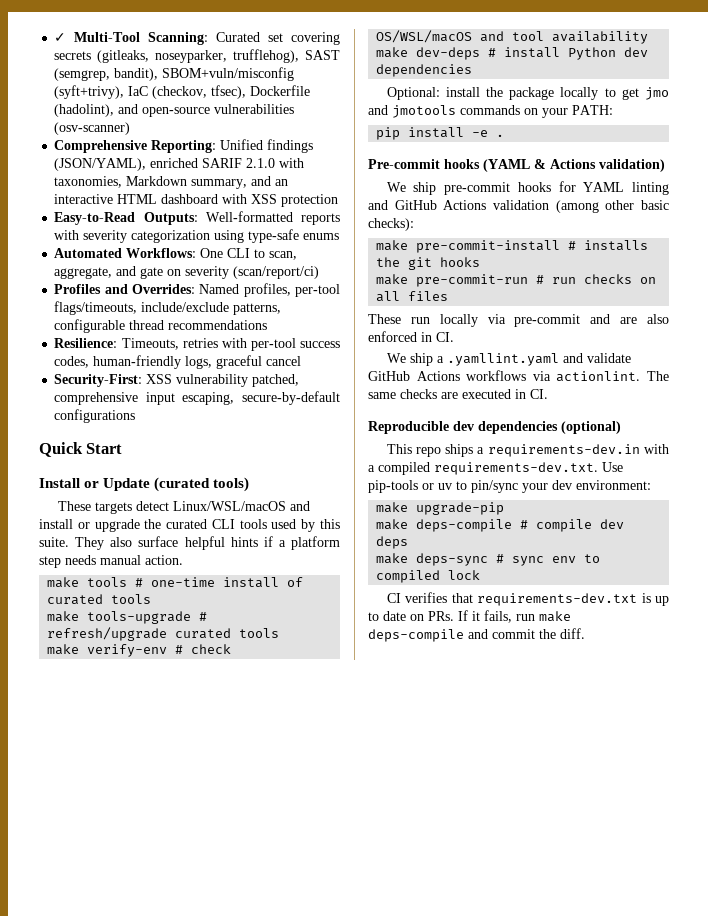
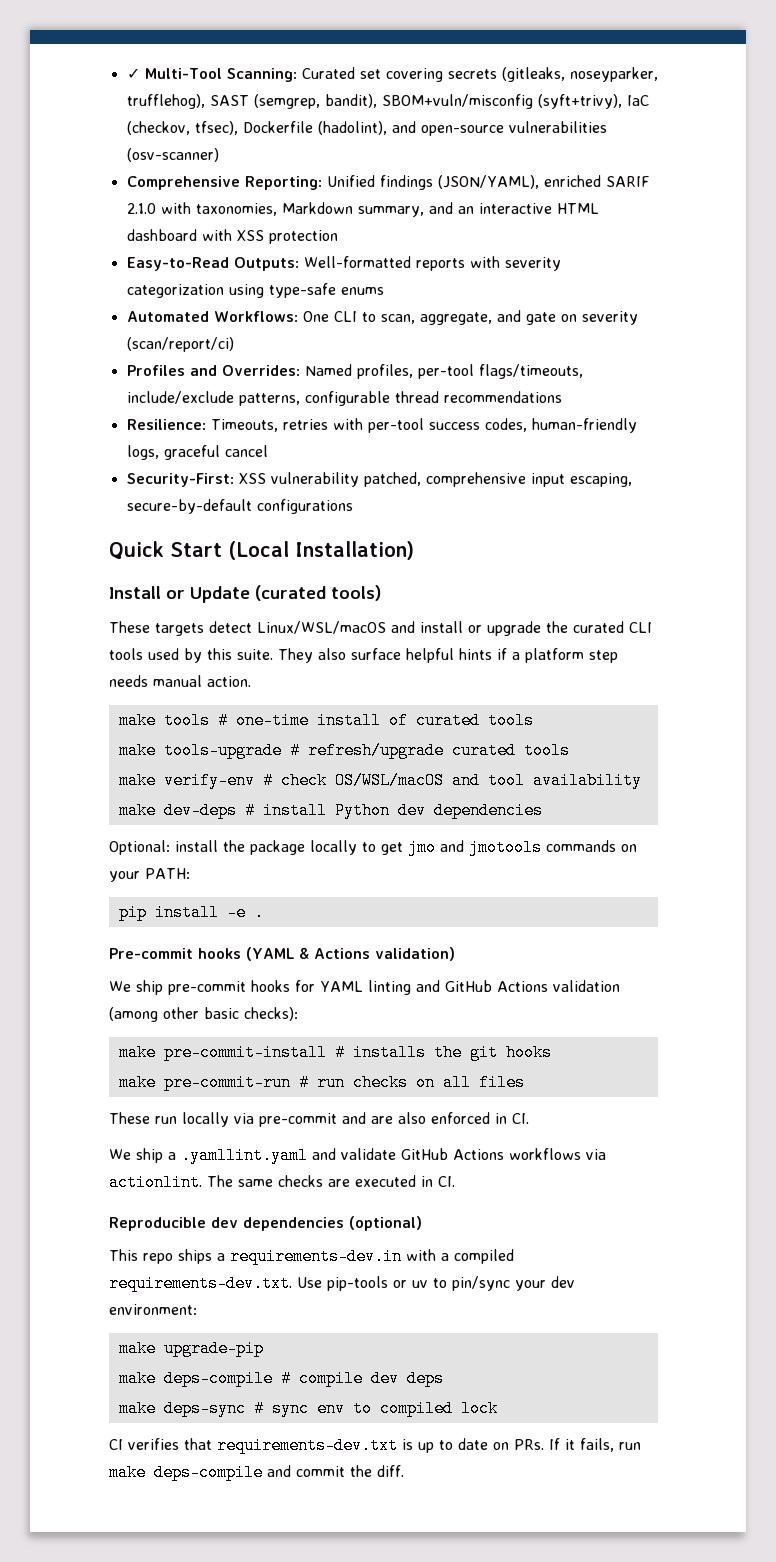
(123, 448) none -> [228,541,414,560] (Local Installation)

